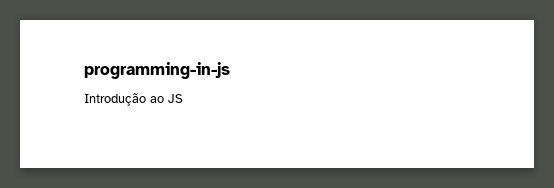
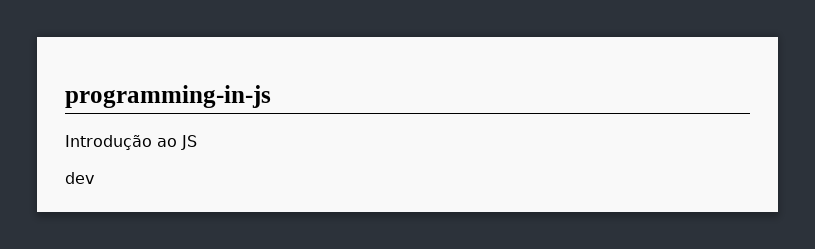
(183, 98) none -> [65,172,94,184] // dev

